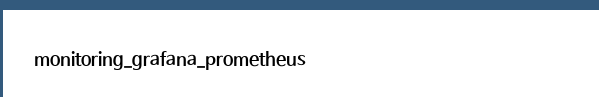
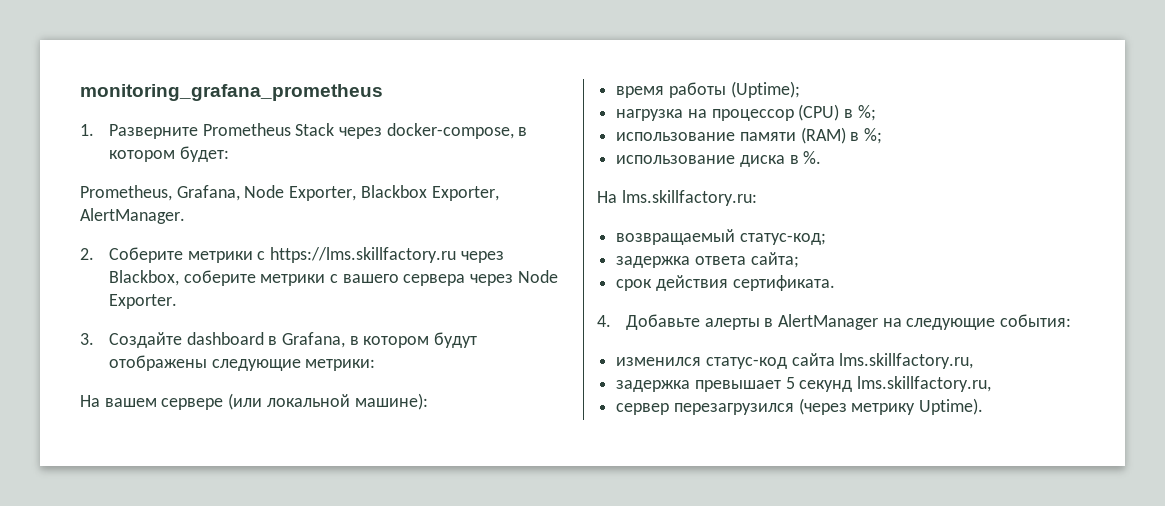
(306, 60) none -> [80,123,528,139] [108,146,229,162] [80,185,499,201] [80,208,185,224] [80,247,504,263] [108,270,558,286] [108,294,177,309] [80,332,478,348] [108,355,376,371] [80,393,428,410] [616,81,800,98] [616,104,876,121] [616,127,883,144] [616,151,822,167] [597,190,757,206] [616,229,826,245] [616,252,799,268] [616,275,835,291] [597,314,1072,330] [616,353,974,369] [616,376,992,392] [616,398,984,415] // 1. Разверните Prometheus Stack через docker-compose, в котором будет: // Prometheus, Grafana, Node Exporter, Blackbox Exporter, AlertManager. // 2. Соберите метрики с https://lms.skillfactory.ru через Blackbox, соберите метрики с вашего сервера через Node Exporter. // 3. Создайте dashboard в Grafana, в котором будут отображены следующие метрики: // На вашем сервере (или локальной машине): // время работы (Uptime); // нагрузка на процессор (CPU) в %; // использование памяти (RAM) в %; // использование диска в %. // На lms.skillfactory.ru: // возвращаемый статус-код; // задержка ответа сайта; // срок действия сертификата. // 4. Добавьте алерты в AlertManager на следующие события: // изменился статус-код сайта lms.skillfactory.ru, // задержка превышает 5 секунд lms.skillfactory.ru, // сервер перезагрузился (через метрику Uptime).

